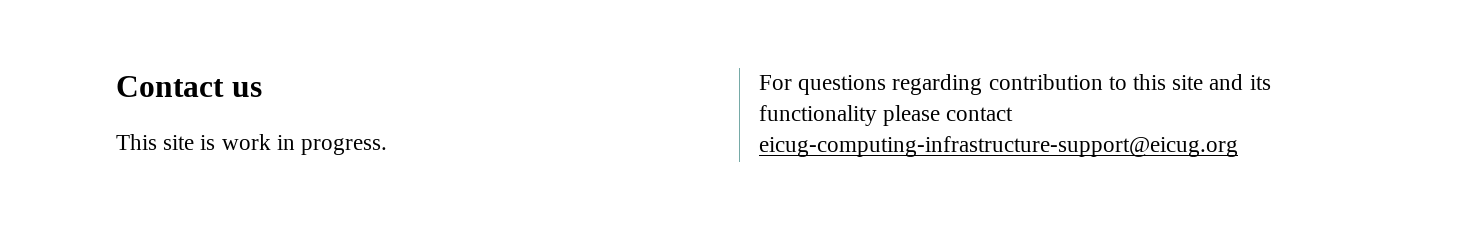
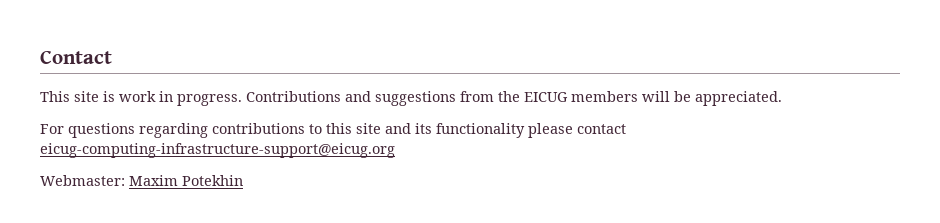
[231,82,262,97] us -> (112, 57) none
(388, 146) none -> [246,91,782,106] Contributions and suggestions from the EICUG members will be appreciated.
[988,74,1103,90] contribution -> [212,123,305,134] contributions
(1238, 146) none -> [40,175,243,186] // Webmaster: Maxim Potekhin

